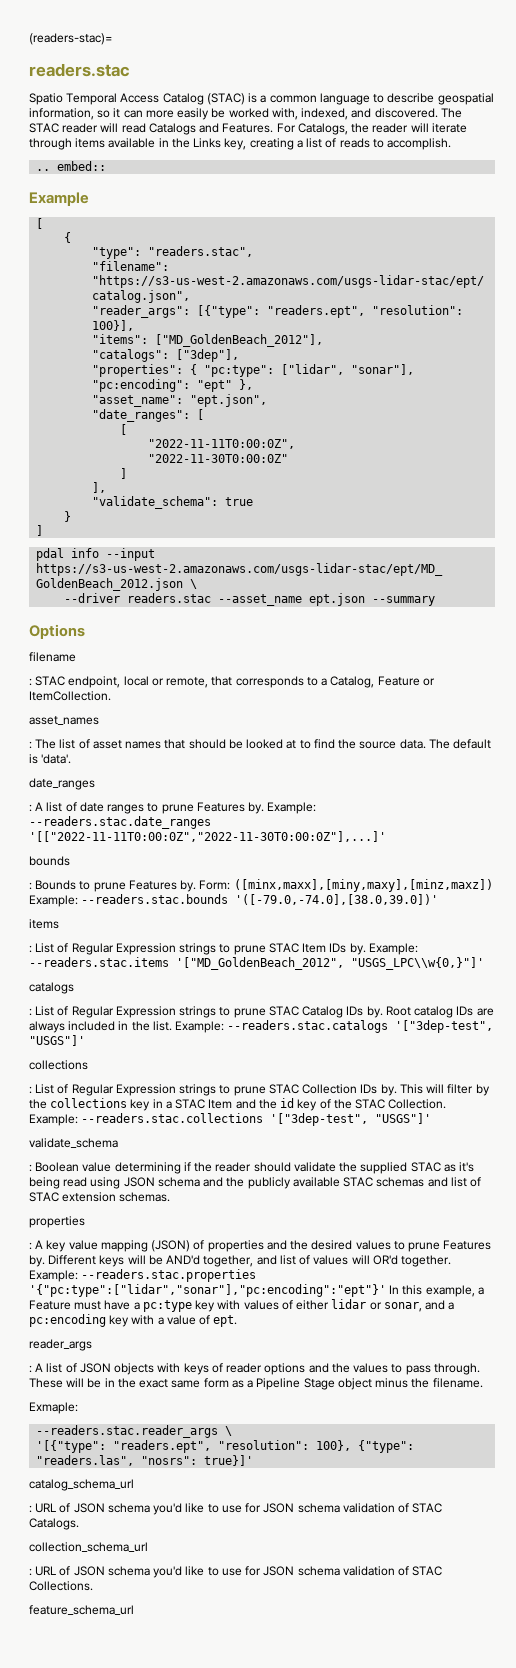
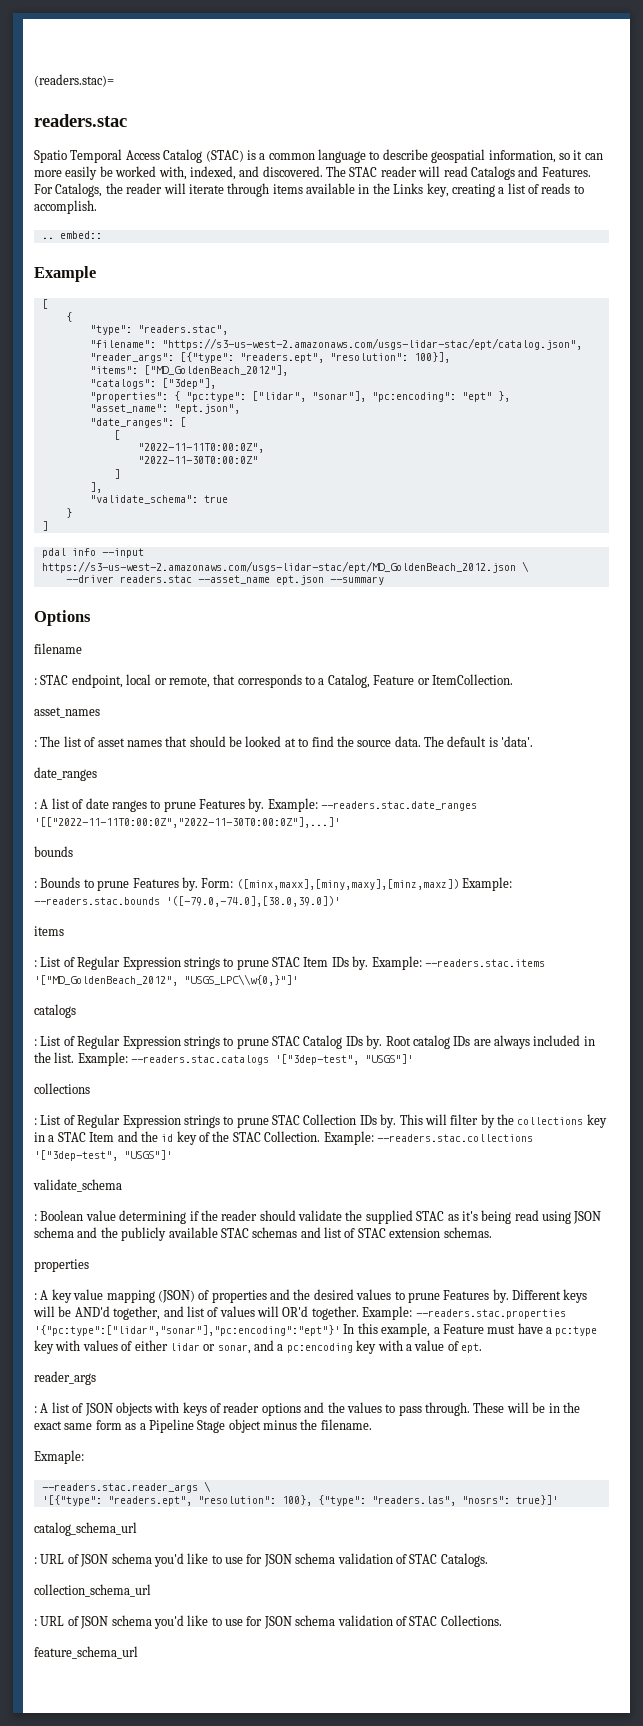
[29,33,113,45] (readers-stac)= -> [34,74,114,87] (readers.stac)=

